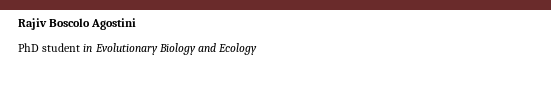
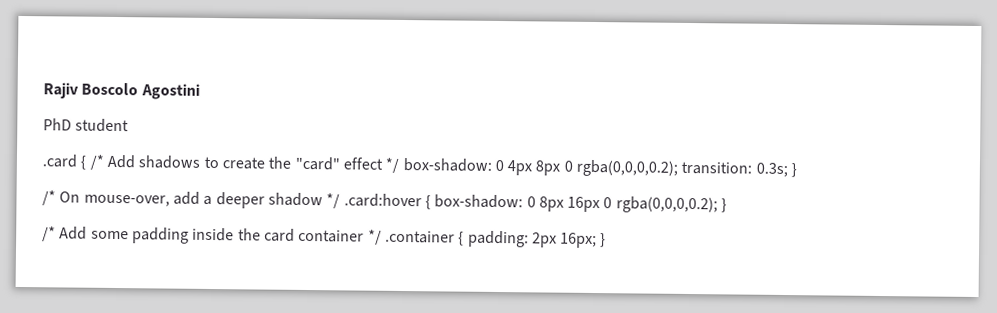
[83,43,258,55] in Evolutionary Biology and Ecology -> [42,154,798,178] [42,190,728,214] [42,226,607,249] // .card { /* Add shadows to create the "card" effect */ box-shadow: 0 4px 8px 0 rgba(0,0,0,0.2); transition: 0.3s; } // /* On mouse-over, add a deeper shadow */ .card:hover { box-shadow: 0 8px 16px 0 rgba(0,0,0,0.2); } // /* Add some padding inside the card container */ .container { padding: 2px 16px; }

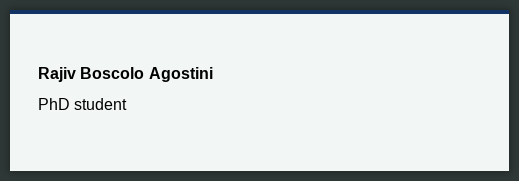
[42,154,798,178] [42,190,728,214] [42,226,607,249] // .card { /* Add shadows to create the "card" effect */ box-shadow: 0 4px 8px 0 rgba(0,0,0,0.2); transition: 0.3s; } // /* On mouse-over, add a deeper shadow */ .card:hover { box-shadow: 0 8px 16px 0 rgba(0,0,0,0.2); } // /* Add some padding inside the card container */ .container { padding: 2px 16px; } -> (128, 104) none

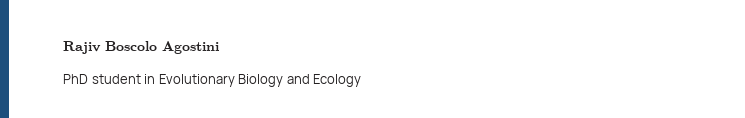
(128, 104) none -> [144,74,362,87] in Evolutionary Biology and Ecology

